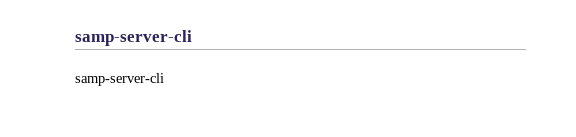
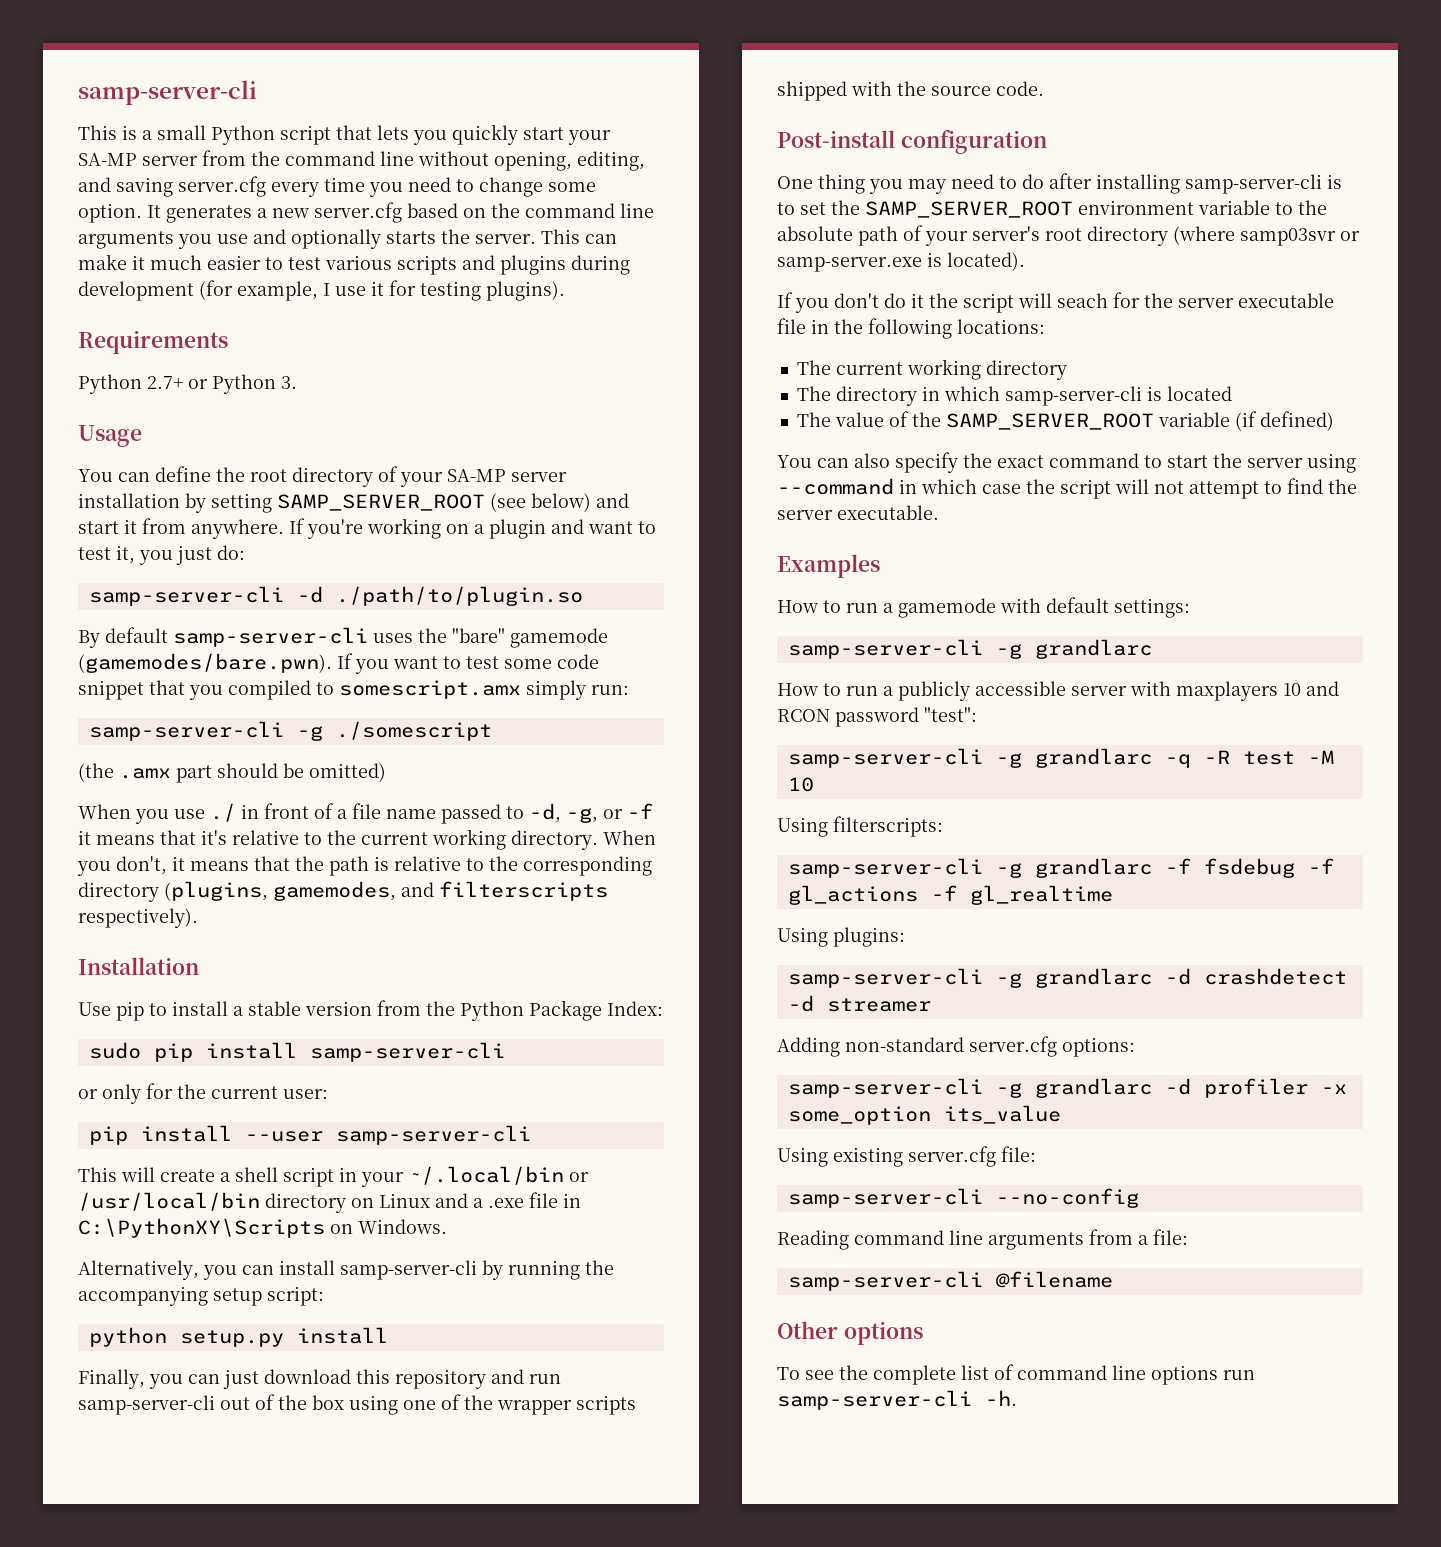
[75,30,192,46] [75,73,164,86] samp-server-cli // samp-server-cli -> [78,80,257,105] [78,124,611,145] [78,150,645,171] [78,176,596,197] [78,202,654,223] [78,229,617,249] [78,254,630,275] [78,280,565,301] [78,330,228,354] [78,374,297,394] [78,425,142,447] [78,466,567,487] [78,493,629,513] [78,518,656,539] [78,545,245,565] [88,586,583,606] [78,627,608,648] [78,653,599,674] [78,680,629,700] [88,721,492,741] [78,763,386,783] [78,803,653,824] [78,829,656,850] [77,856,652,876] [78,881,608,902] [78,908,198,928] [78,957,199,975] [78,1000,663,1021] [88,1042,505,1062] [78,1083,328,1104] [88,1125,531,1145] [78,1166,589,1187] [78,1192,581,1213] [78,1218,447,1238] [78,1260,614,1280] [78,1286,324,1306] [88,1327,388,1347] [78,1369,561,1389] [78,1394,636,1415] [777,81,1044,101] [777,130,1047,154] [777,173,1342,194] [777,200,1327,218] [777,225,1360,246] [777,252,1025,272] [777,292,1334,313] [777,318,1045,339] [796,359,1067,380] [796,386,1232,406] [796,411,1334,431] [777,452,1356,473] [777,478,1357,499] [777,505,939,520] [777,554,880,578] [777,597,1190,618] [787,639,1152,659] [777,681,1339,701] [777,707,977,727] [787,748,1334,768] [787,777,814,792] [777,816,943,837] [787,858,1334,878] [787,885,1113,905] [777,927,905,947] [787,968,1347,988] [787,995,931,1012] [777,1036,1135,1057] [787,1078,1347,1098] [787,1105,1061,1125] [777,1146,1036,1167] [787,1188,1139,1208] [777,1229,1188,1250] [787,1271,1113,1291] [777,1321,923,1345] [777,1364,1255,1385] [777,1390,1017,1410] samp-server-cli // This is a small Python script that lets you quickly start your SA-MP server from the command line without opening, editing, and saving server.cfg every time you need to change some option. It generates a new server.cfg based on the command line arguments you use and optionally starts the server. This can make it much easier to test various scripts and plugins during development (for example, I use it for testing plugins). // Requirements // Python 2.7+ or Python 3. // Usage // You can define the root directory of your SA-MP server installation by setting SAMP_SERVER_ROOT (see below) and start it from anywhere. If you're working on a plugin and want to test it, you just do: // samp-server-cli -d ./path/to/plugin.so // By default samp-server-cli uses the "bare" gamemode (gamemodes/bare.pwn). If you want to test some code snippet that you compiled to somescript.amx simply run: // samp-server-cli -g ./somescript // (the .amx part should be omitted) // When you use ./ in front of a file name passed to -d, -g, or -f it means that it's relative to the current working directory. When you don't, it means that the path is relative to the corresponding directory (plugins, gamemodes, and filterscripts respectively). // Installation // Use pip to install a stable version from the Python Package Index: // sudo pip install samp-server-cli // or only for the current user: // pip install --user samp-server-cli // This will create a shell script in your ~/.local/bin or /usr/local/bin directory on Linux and a .exe file in C:\PythonXY\Scripts on Windows. // Alternatively, you can install samp-server-cli by running the accompanying setup script: // python setup.py install // Finally, you can just download this repository and run samp-server-cli out of the box using one of the wrapper scripts shipped with the source code. // Post-install configuration // One thing you may need to do after installing samp-server-cli is to set the SAMP_SERVER_ROOT environment variable to the absolute path of your server's root directory (where samp03svr or samp-server.exe is located). // If you don't do it the script will seach for the server executable file in the following locations: // The current working directory // The directory in which samp-server-cli is located // The value of the SAMP_SERVER_ROOT variable (if defined) // You can also specify the exact command to start the server using --command in which case the script will not attempt to find the server executable. // Examples // How to run a gamemode with default settings: // samp-server-cli -g grandlarc // How to run a publicly accessible server with maxplayers 10 and RCON password "test": // samp-server-cli -g grandlarc -q -R test -M 10 // Using filterscripts: // samp-server-cli -g grandlarc -f fsdebug -f gl_actions -f gl_realtime // Using plugins: // samp-server-cli -g grandlarc -d crashdetect -d streamer // Adding non-standard server.cfg options: // samp-server-cli -g grandlarc -d profiler -x some_option its_value // Using existing server.cfg file: // samp-server-cli --no-config // Reading command line arguments from a file: // samp-server-cli @filename // Other options // To see the complete list of command line options run samp-server-cli -h.

